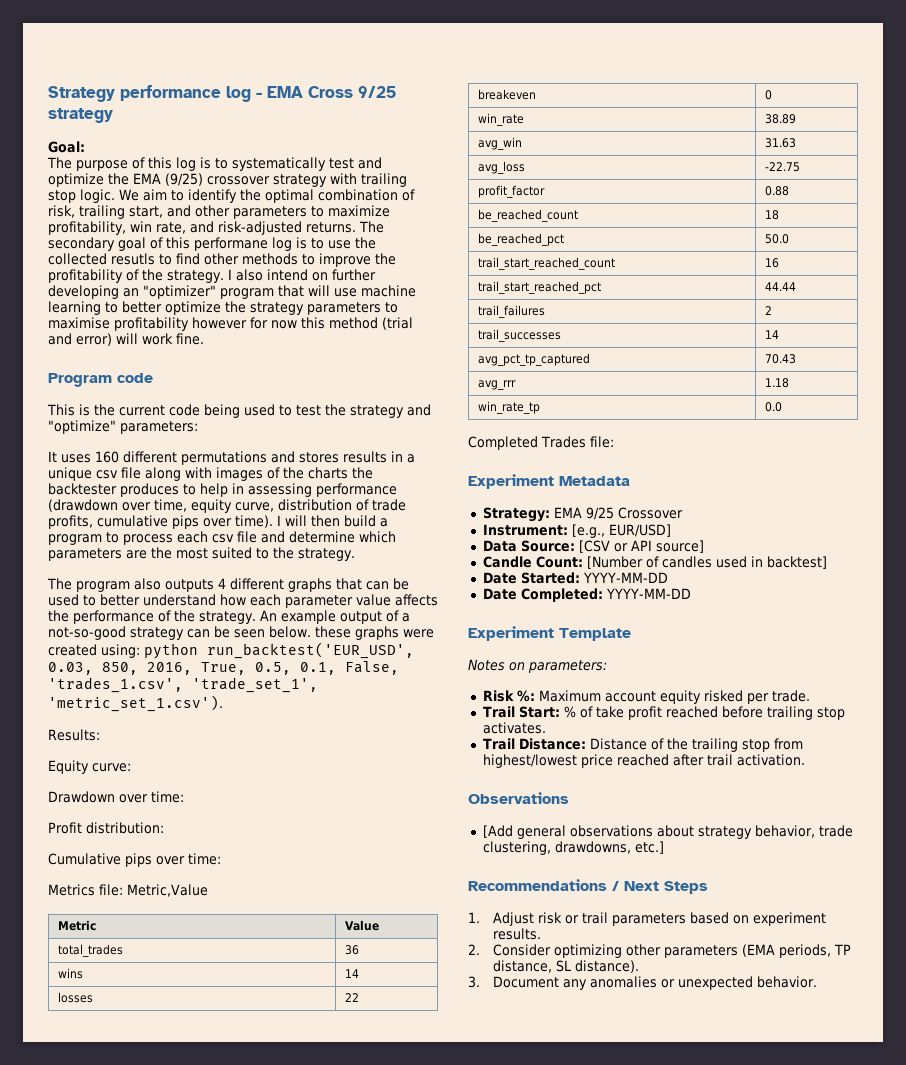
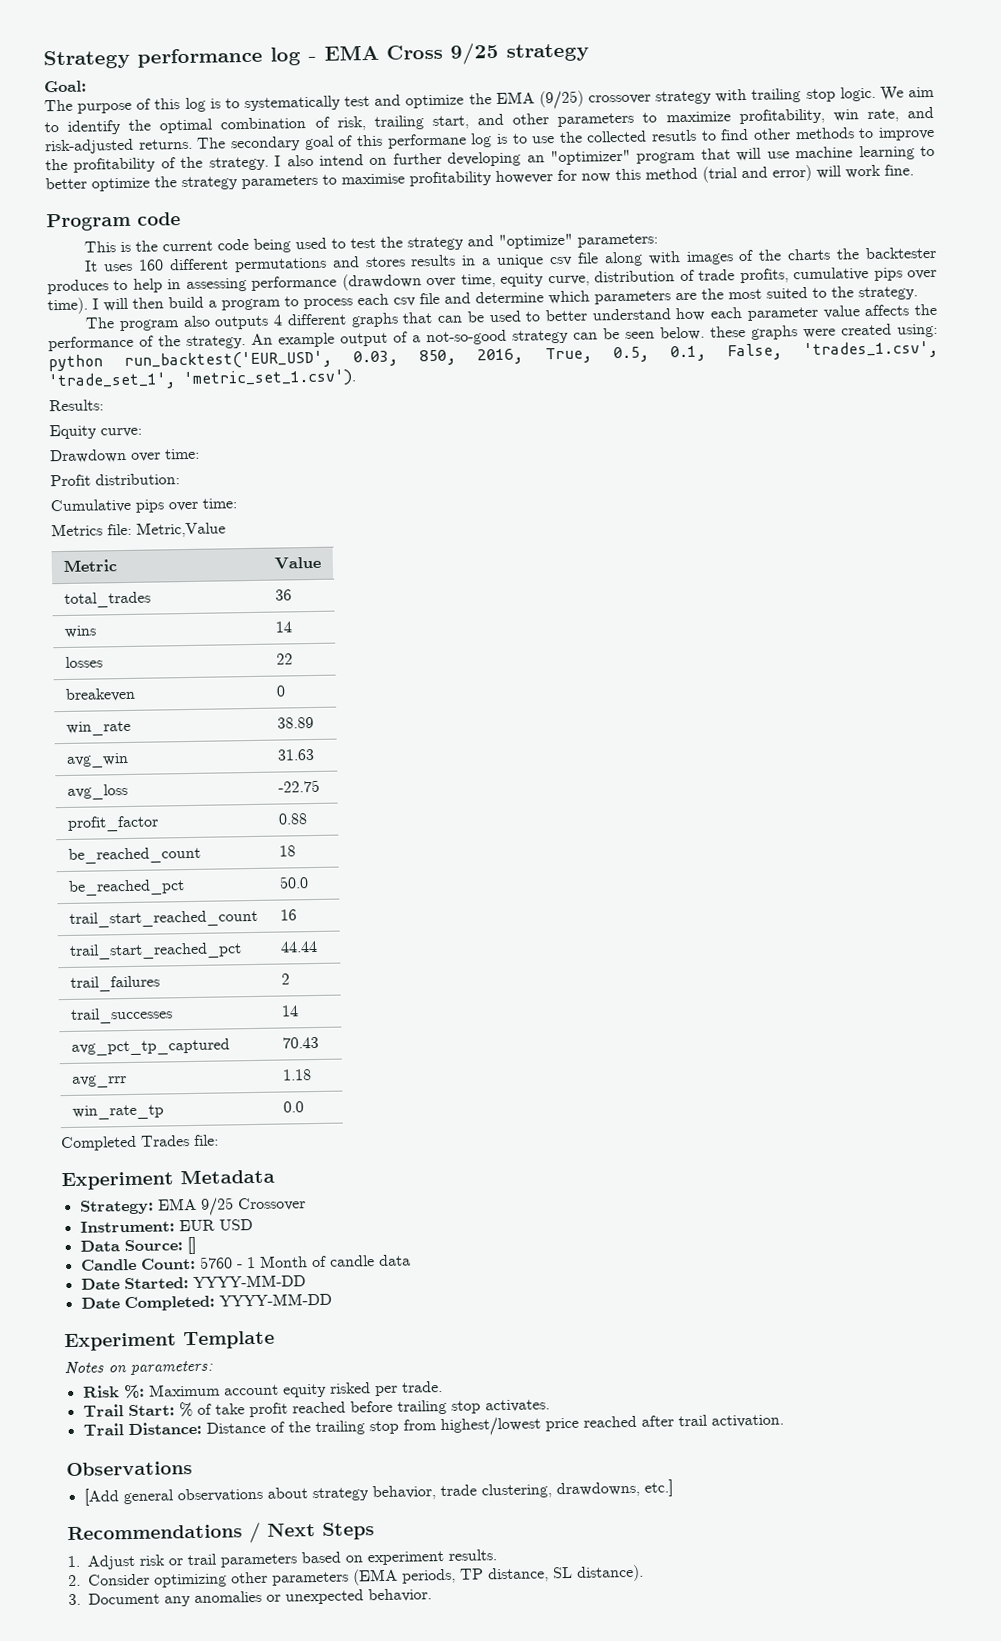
[571,524,671,538] [e.g., EUR/USD] -> [178,1219,253,1232] EUR USD
[578,540,704,553] [482,556,827,569] [CSV or API source] // Candle Count: [Number of candles used in backtest] -> [186,1236,196,1255] [79,1254,411,1271] [] // Candle Count: 5760 - 1 Month of candle data

